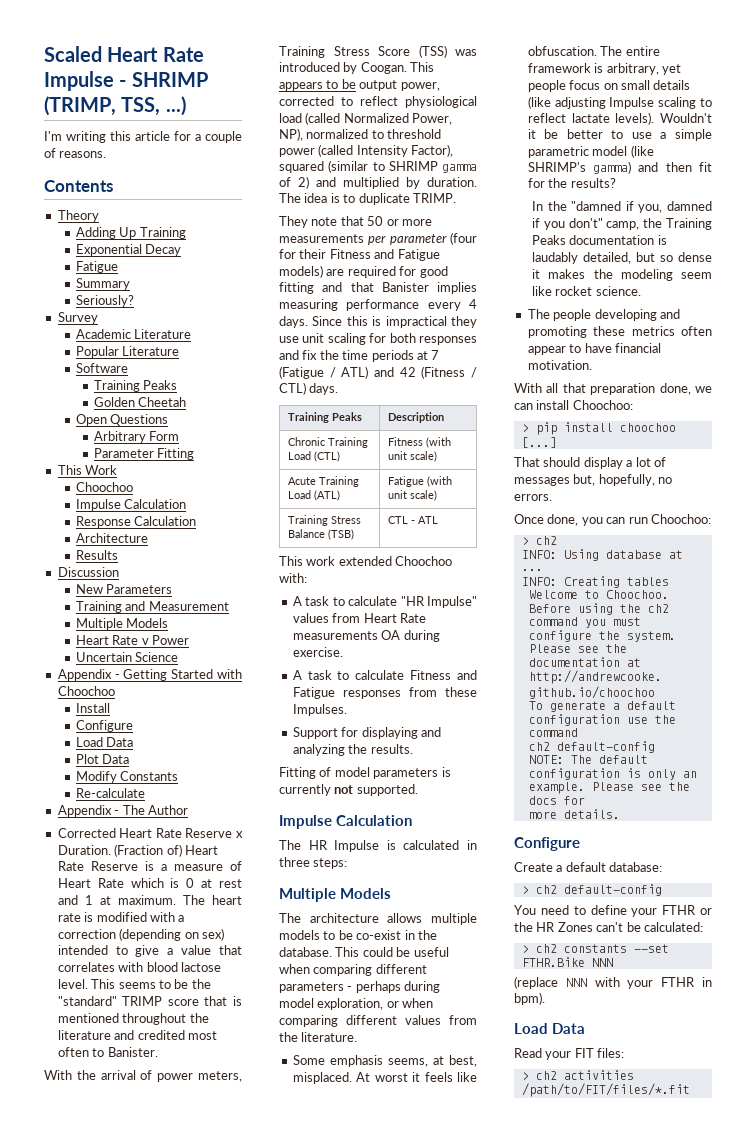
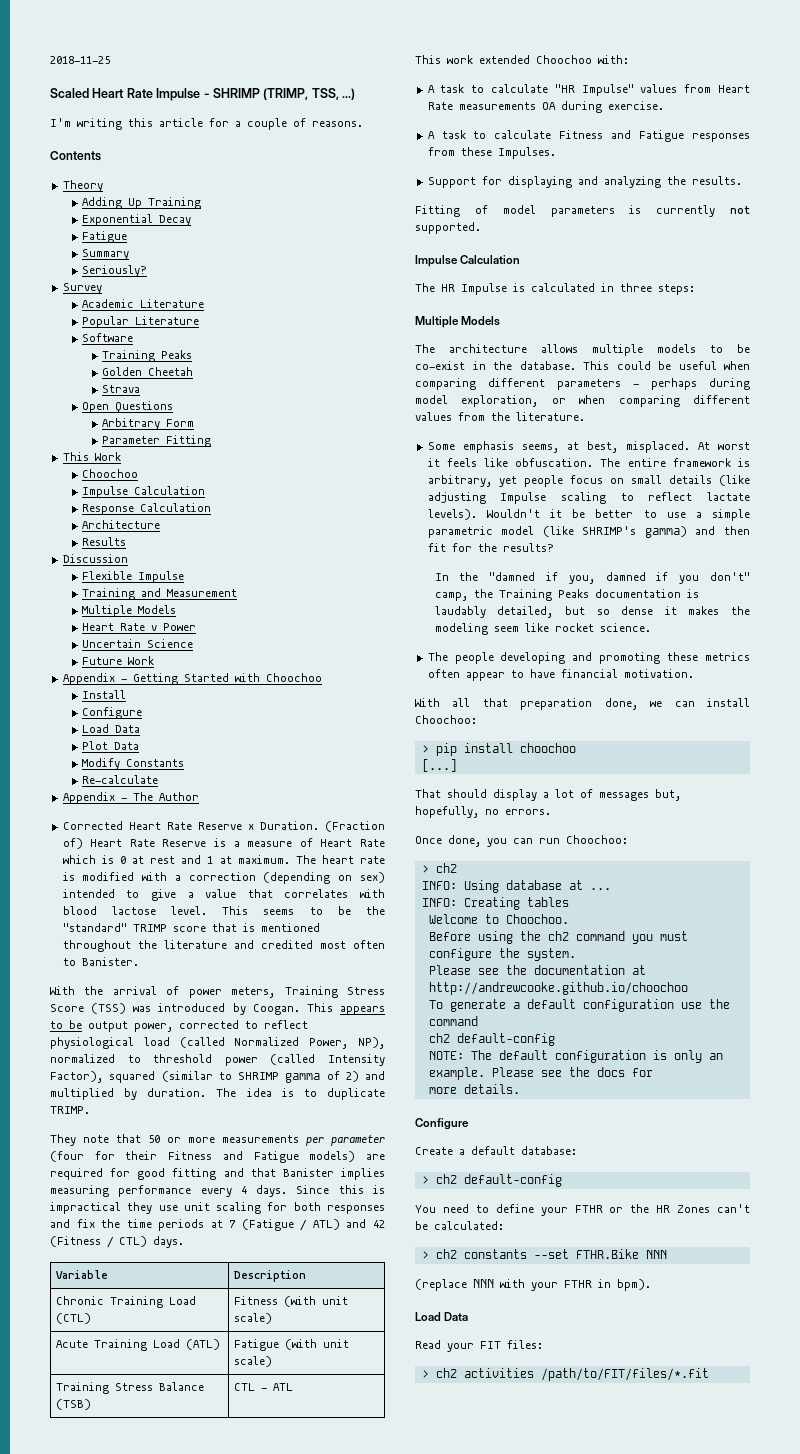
(44, 54) none -> [50,56,110,64] 2018-11-25 //
(187, 402) none -> [101,385,140,393] // Strava
[75,584,173,594] New Parameters -> [82,571,185,583] Flexible Impulse
(179, 657) none -> [82,656,155,665] // Future Work
[287,412,362,423] Training Peaks -> [56,1270,109,1279] Variable

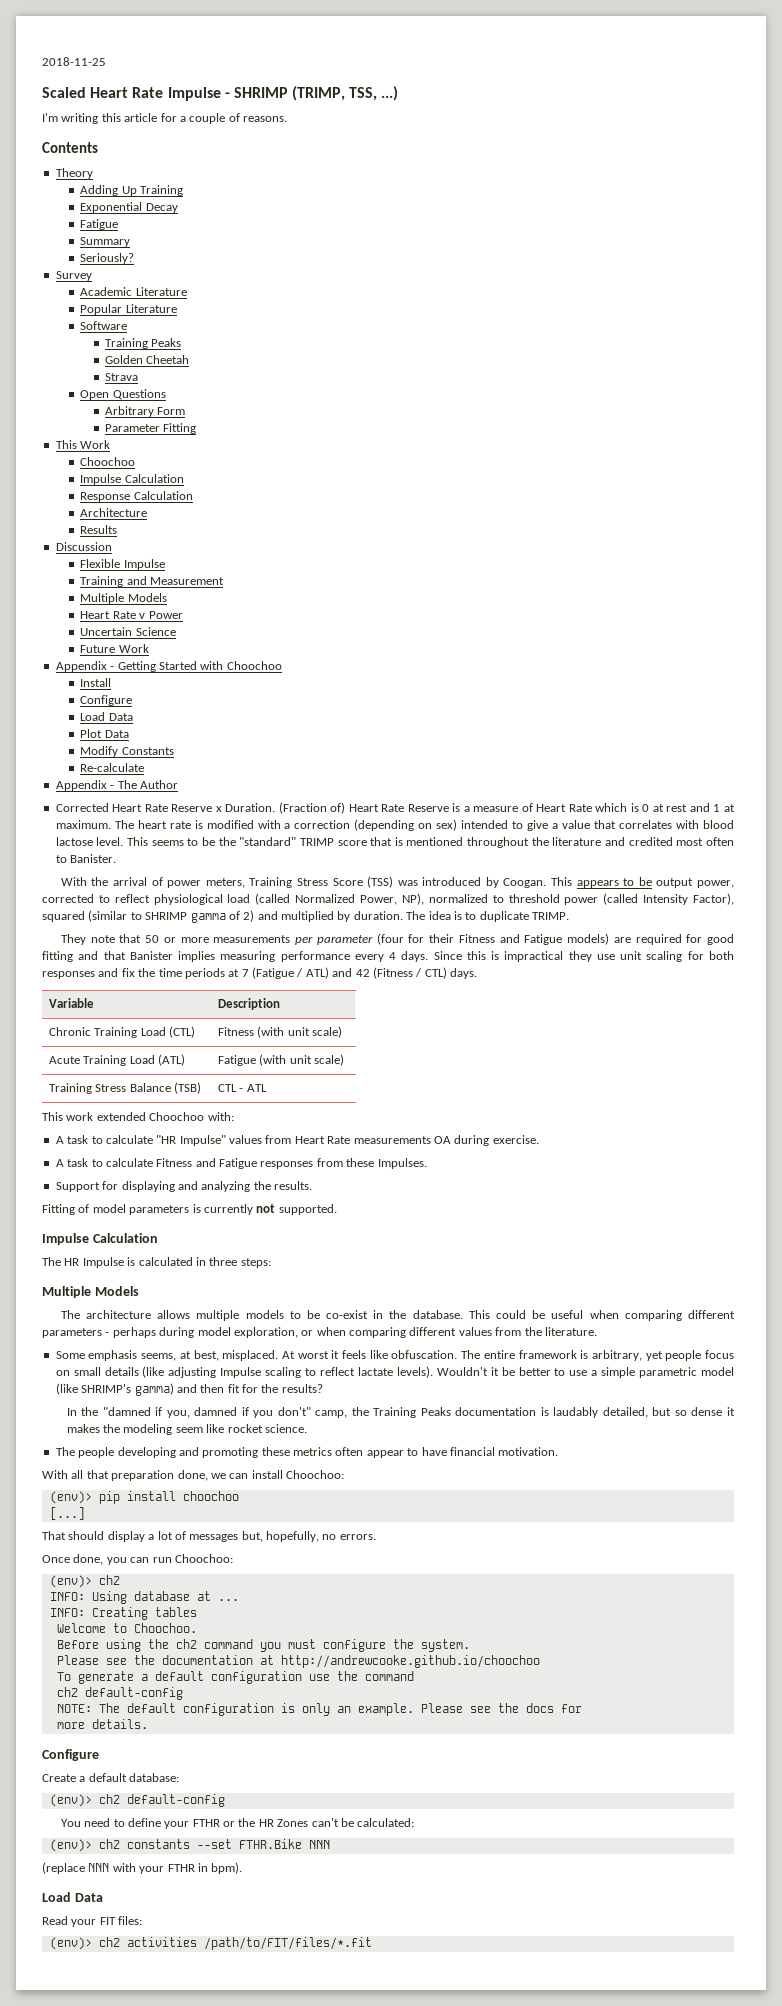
[421,745,429,753] > -> [49,1491,92,1504] (env)>
[421,865,429,873] > -> [49,1575,92,1588] (env)>
[421,1176,429,1184] > -> [49,1794,92,1807] (env)>
[421,1251,429,1259] > -> [49,1839,92,1852] (env)>
[421,1370,429,1378] > -> [49,1937,92,1950] (env)>

